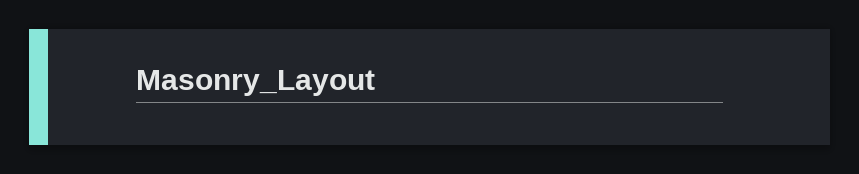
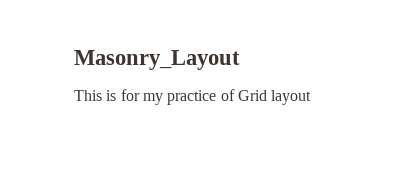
(375, 83) none -> [74,89,312,105] // This is for my practice of Grid layout

